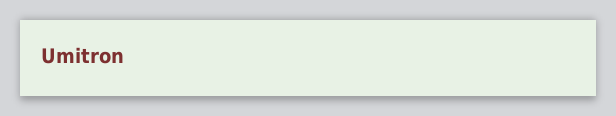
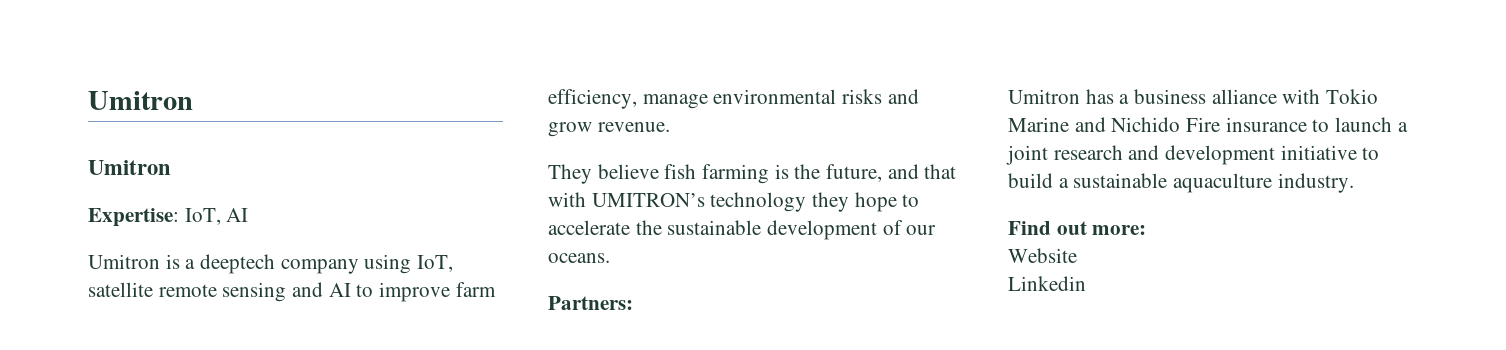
[41,47,124,64] Umitron -> [88,91,193,110] [88,160,171,175] [88,208,249,227] [88,254,454,274] [88,282,496,302] [548,89,919,109] [548,122,670,137] [548,164,957,184] [548,192,920,212] [548,220,937,240] [548,253,610,263] [548,296,633,310] [1008,89,1379,104] [1008,117,1408,132] [1006,145,1380,165] [1008,173,1354,193] [1008,221,1147,235] [1008,248,1077,263] [1008,276,1086,291] Umitron // Umitron // Expertise: IoT, AI // Umitron is a deeptech company using IoT, satellite remote sensing and AI to improve farm efficiency, manage environmental risks and grow revenue. // They believe fish farming is the future, and that with UMITRON’s technology they hope to accelerate the sustainable development of our oceans. // Partners: // Umitron has a business alliance with Tokio Marine and Nichido Fire insurance to launch a joint research and development initiative to build a sustainable aquaculture industry. // Find out more: // Website // Linkedin

